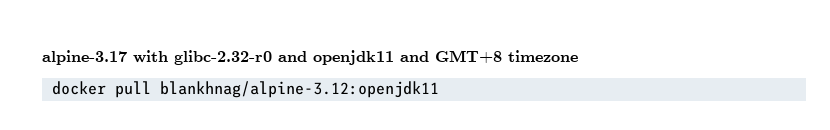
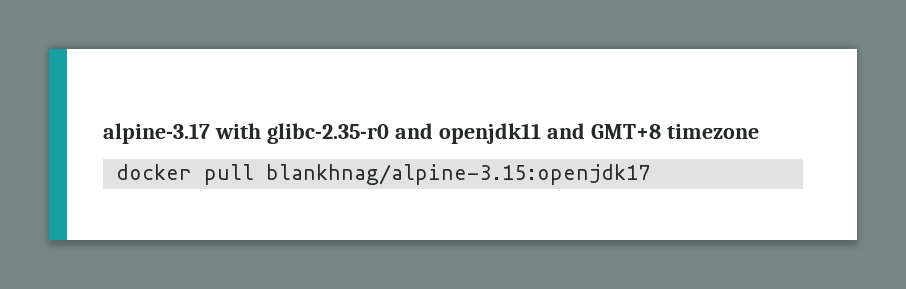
[174,50,272,65] glibc-2.32-r0 -> [266,123,389,144] glibc-2.35-r0
[159,81,439,98] blankhnag/alpine-3.12:openjdk11 -> [266,164,651,185] blankhnag/alpine-3.15:openjdk17

